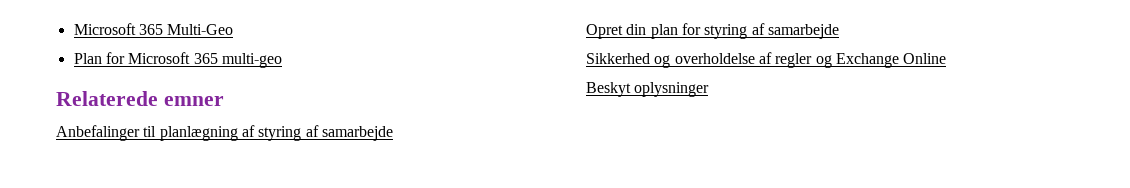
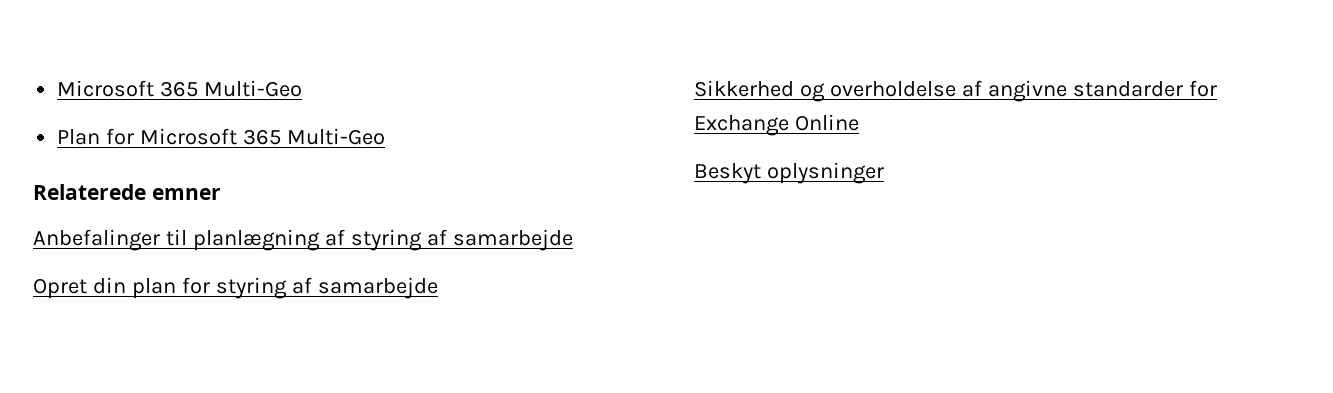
[221,53,282,68] multi-geo -> [286,128,385,145] Multi-Geo
[775,53,832,68] regler og -> [987,80,1217,102] angivne standarder for

